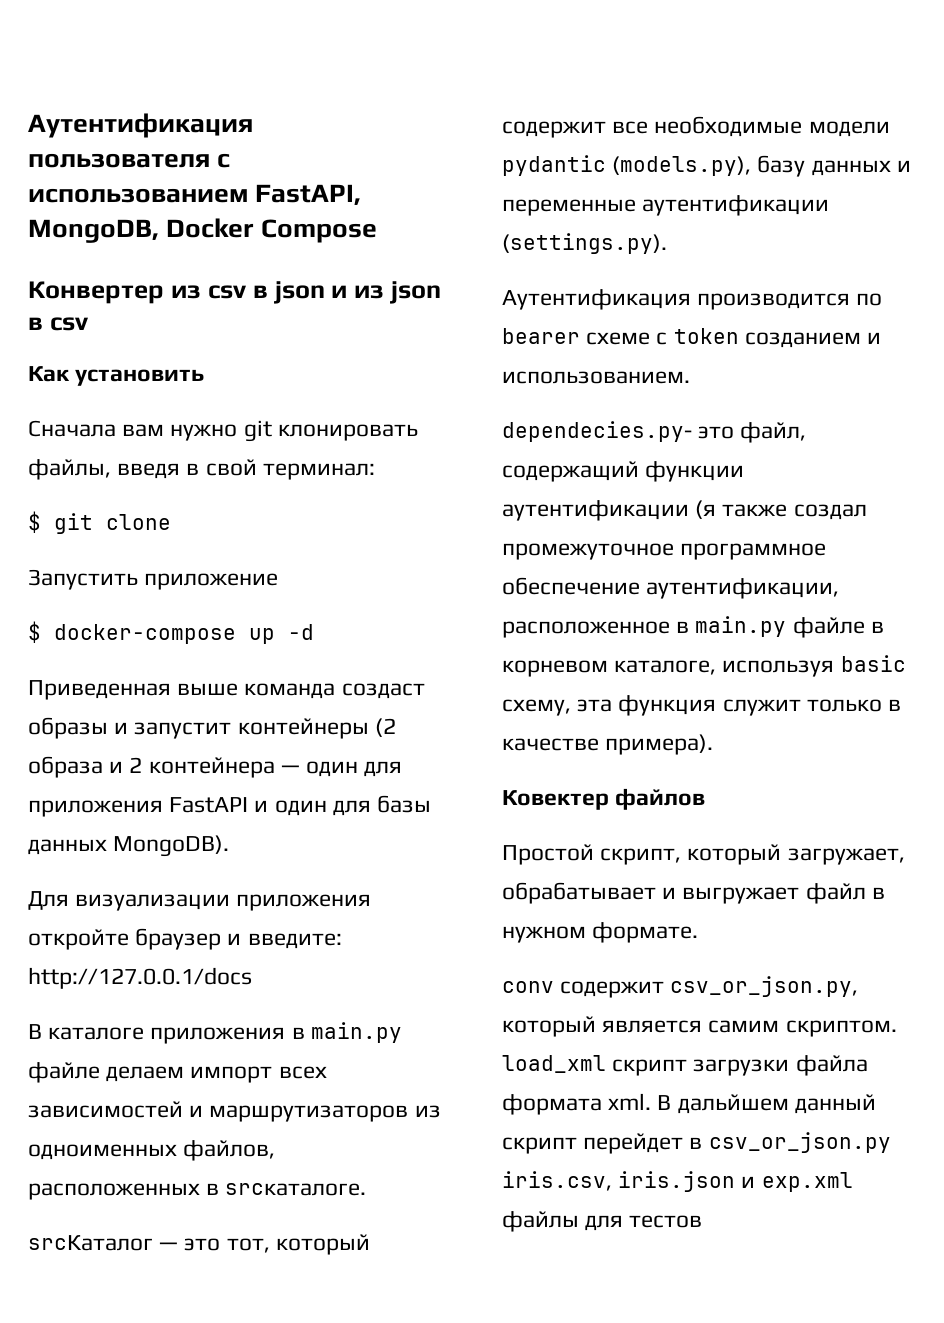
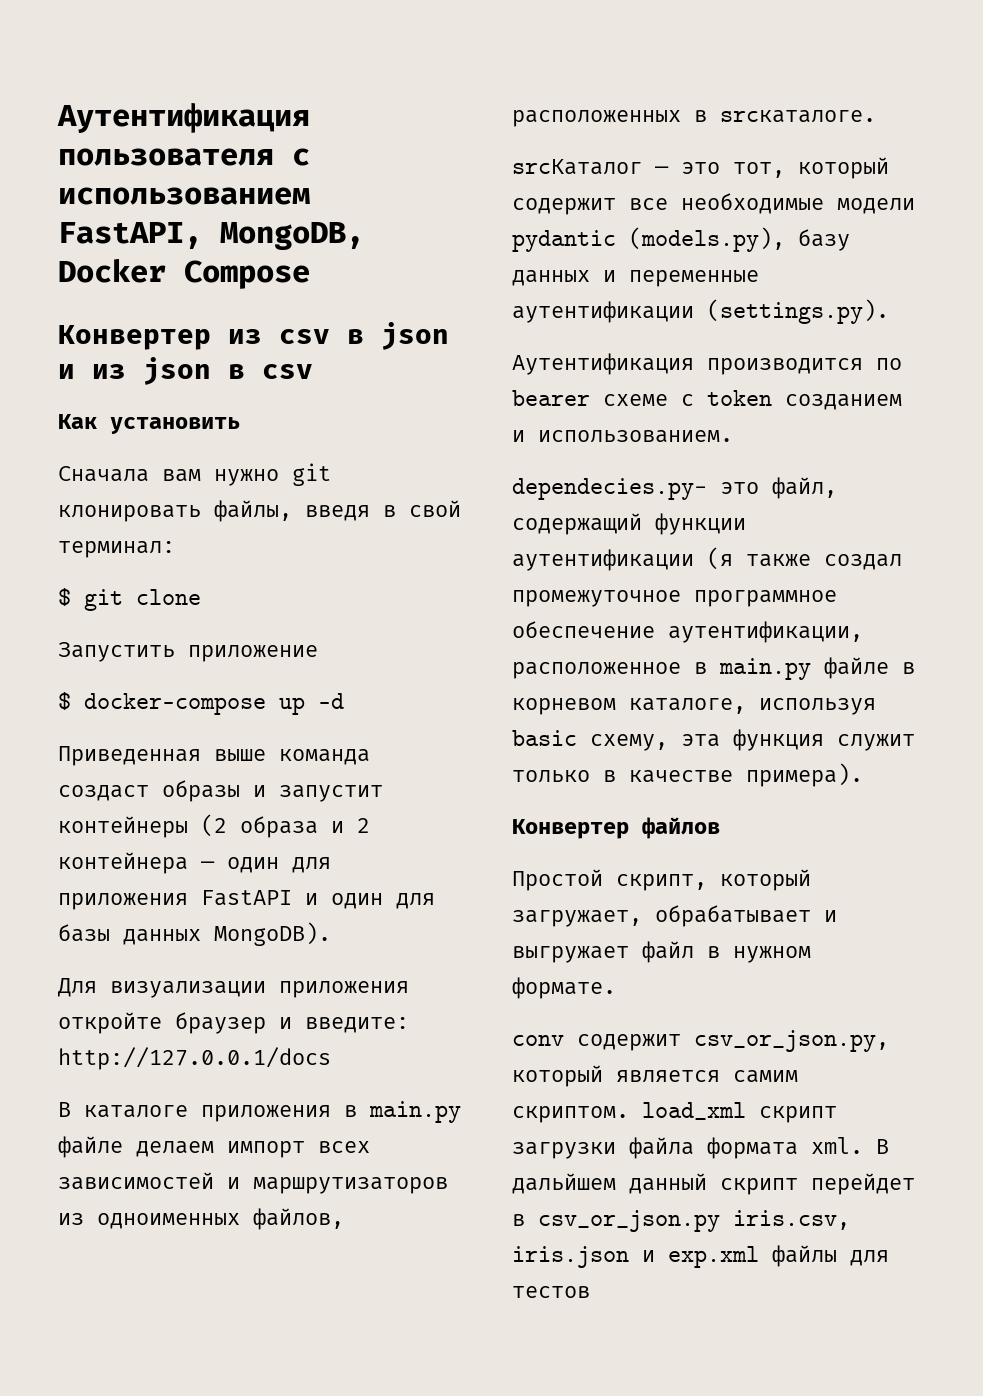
[502,790,609,810] Ковектер -> [512,819,629,839] Конвертер

